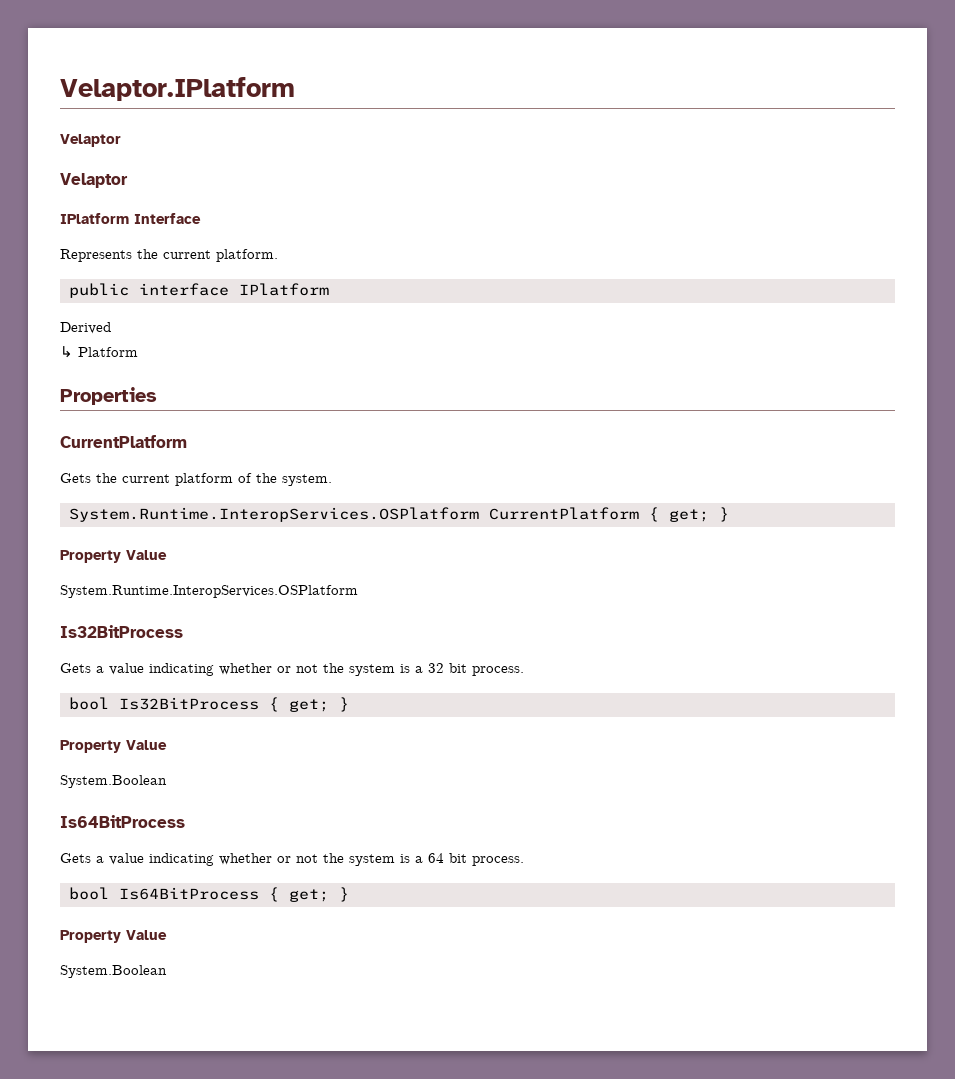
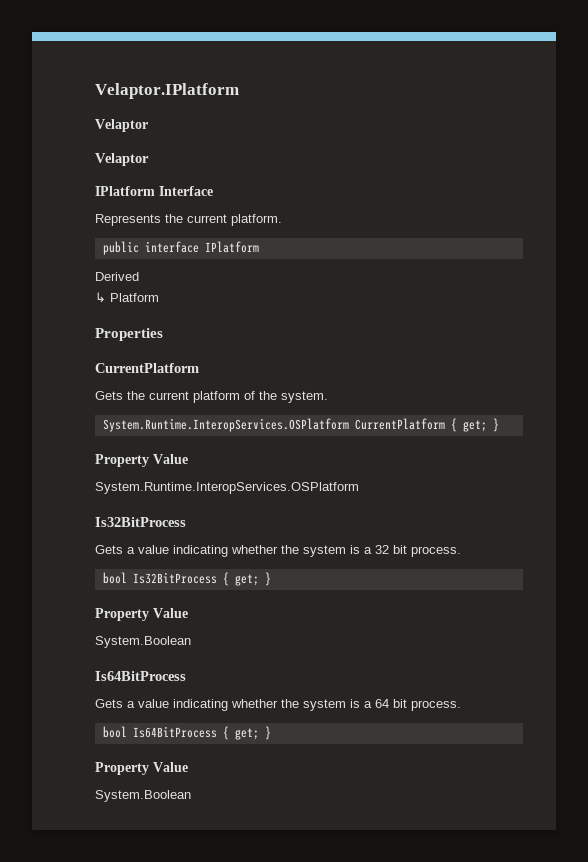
[277,664,318,673] or not -> (278, 549) none
[277,854,318,863] or not -> (278, 703) none

